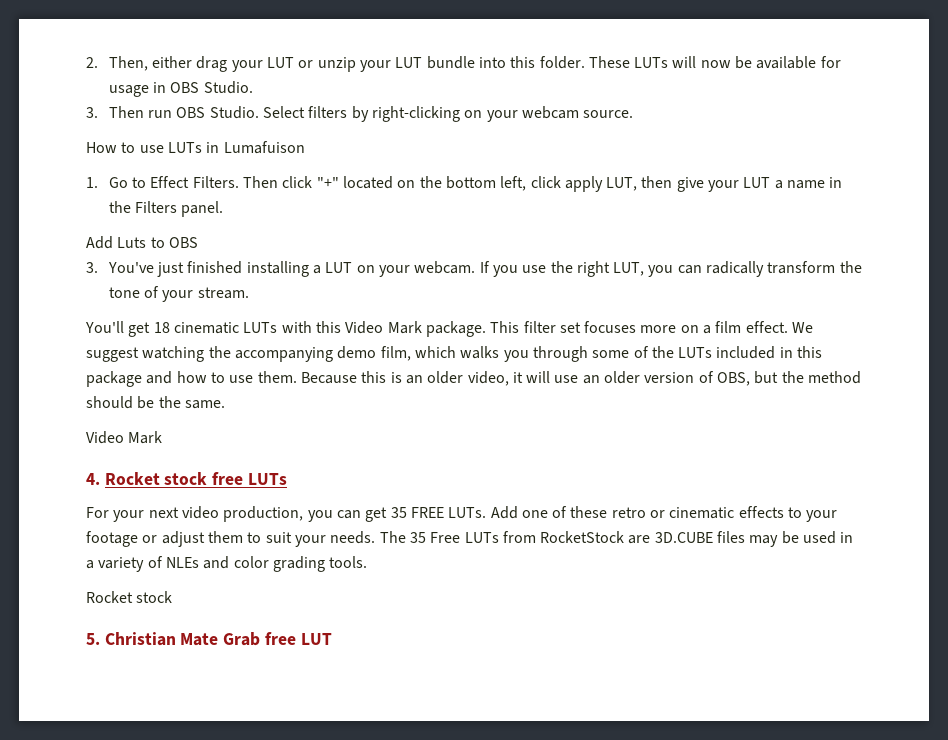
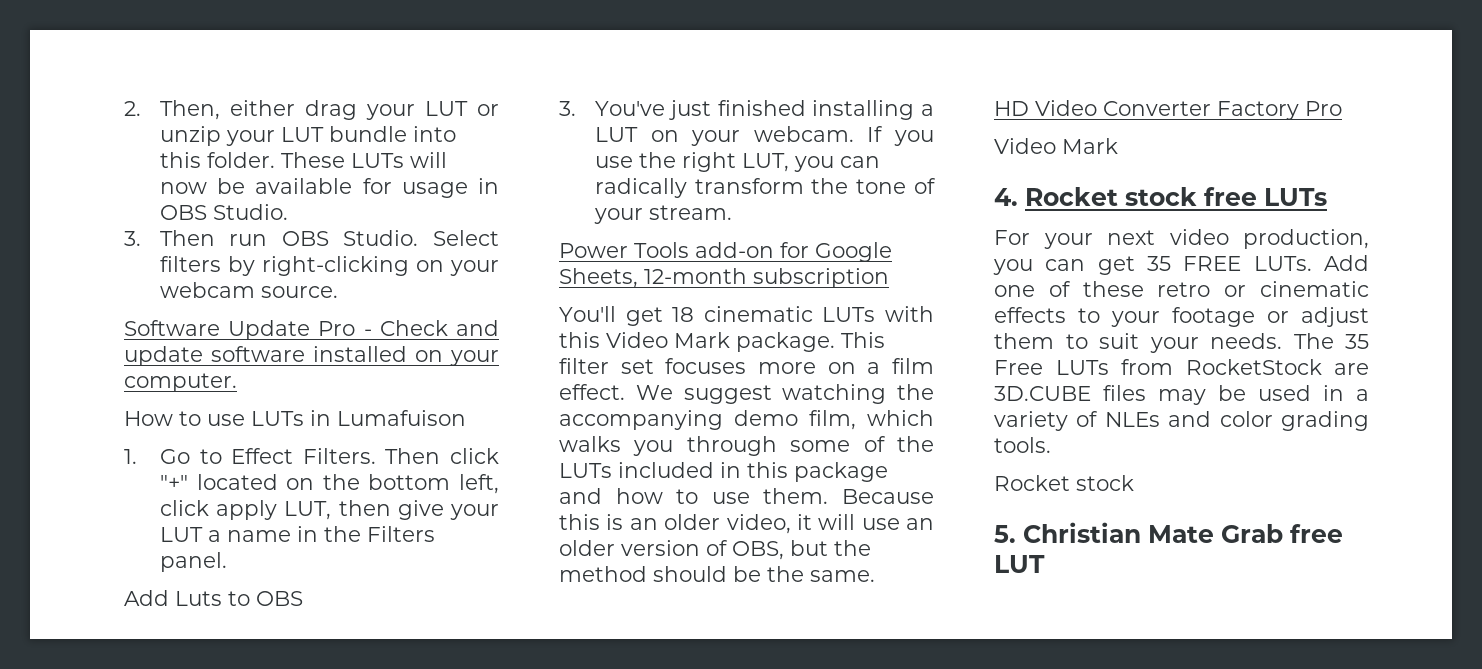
(634, 114) none -> [124,320,499,340] [124,346,499,366] [124,373,237,392] // Software Update Pro - Check and update software installed on your computer.
(249, 293) none -> [559,242,892,262] [559,268,889,288] // Power Tools add-on for Google Sheets, 12-month subscription
(225, 404) none -> [994,100,1342,120] // HD Video Converter Factory Pro

